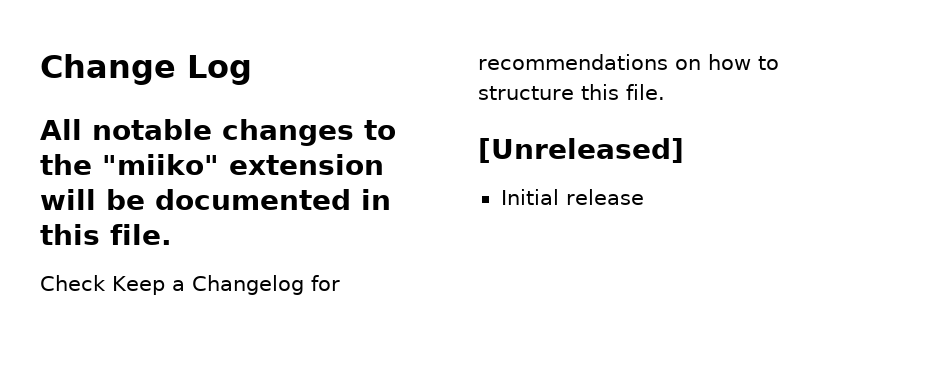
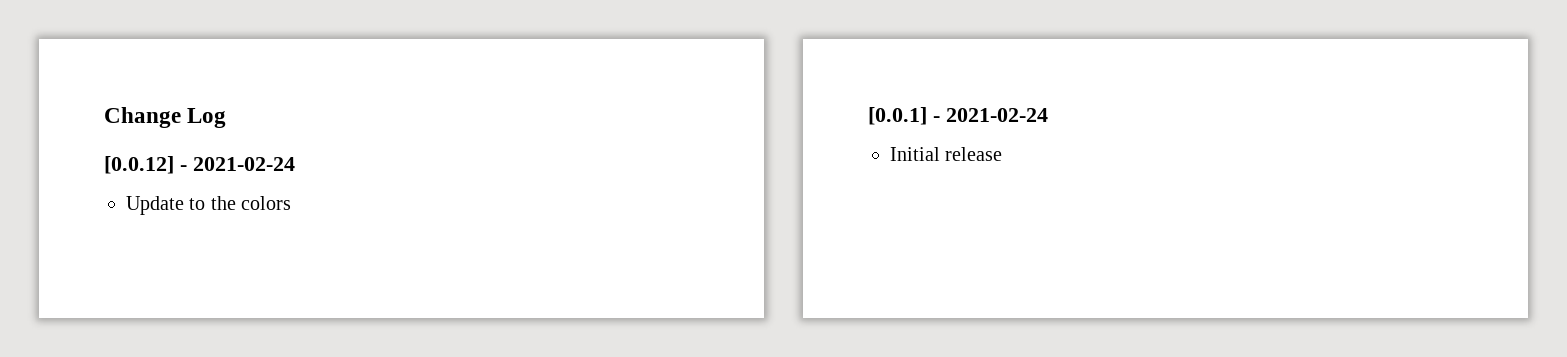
[40,119,396,146] [40,154,384,175] [40,189,391,210] [40,224,172,245] [40,275,340,295] [478,54,779,70] [478,84,665,100] [478,138,684,163] All notable changes to the "miiko" extension will be documented in this file. // Check Keep a Changelog for recommendations on how to structure this file. // [Unreleased] -> [104,156,295,174] [126,196,292,215] [868,107,1048,125] [0.0.12] - 2021-02-24 // Update to the colors // [0.0.1] - 2021-02-24

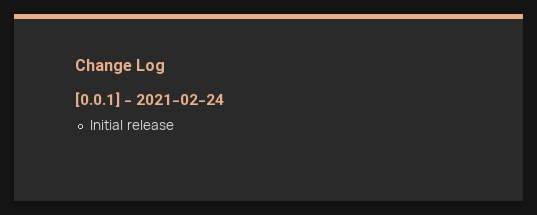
[104,156,295,174] [126,196,292,215] // [0.0.12] - 2021-02-24 // Update to the colors -> (166, 66) none

